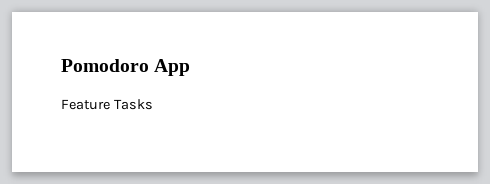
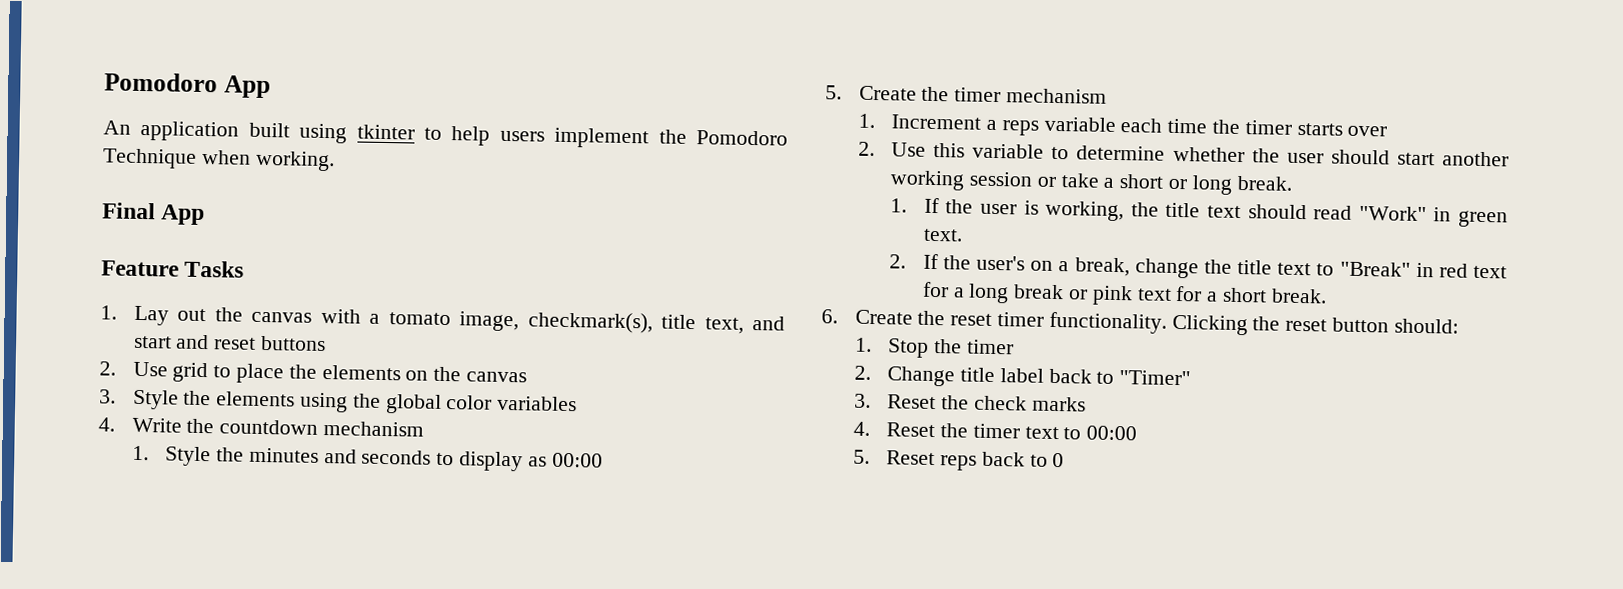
[61,99,153,110] Feature Tasks -> [103,120,788,149] [102,148,335,172] [102,202,206,226] [101,260,245,278] [100,305,785,334] [133,334,326,352] [99,361,528,384] [99,389,578,414] [98,417,424,437] [131,445,603,472] [825,85,1107,104] [857,113,1388,137] [857,141,1509,167] [890,170,1292,195] [890,197,1508,228] [922,228,963,242] [889,253,1507,279] [921,281,1327,306] [821,309,1459,336] [854,337,1014,358] [853,365,1192,387] [853,393,1086,412] [852,421,1138,441] [852,449,1065,471] An application built using tkinter to help users implement the Pomodoro Technique when working. // Final App // Feature Tasks // 1. Lay out the canvas with a tomato image, checkmark(s), title text, and start and reset buttons // 2. Use grid to place the elements on the canvas // 3. Style the elements using the global color variables // 4. Write the countdown mechanism // 1. Style the minutes and seconds to display as 00:00 // 5. Create the timer mechanism // 1. Increment a reps variable each time the timer starts over // 2. Use this variable to determine whether the user should start another working session or take a short or long break. // 1. If the user is working, the title text should read "Work" in green text. // 2. If the user's on a break, change the title text to "Break" in red text for a long break or pink text for a short break. // 6. Create the reset timer functionality. Clicking the reset button should: // 1. Stop the timer // 2. Change title label back to "Timer" // 3. Reset the check marks // 4. Reset the timer text to 00:00 // 5. Reset reps back to 0

